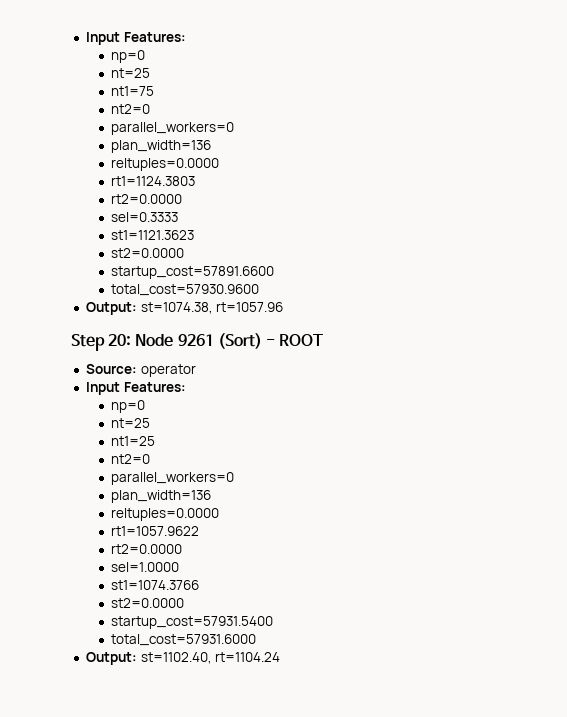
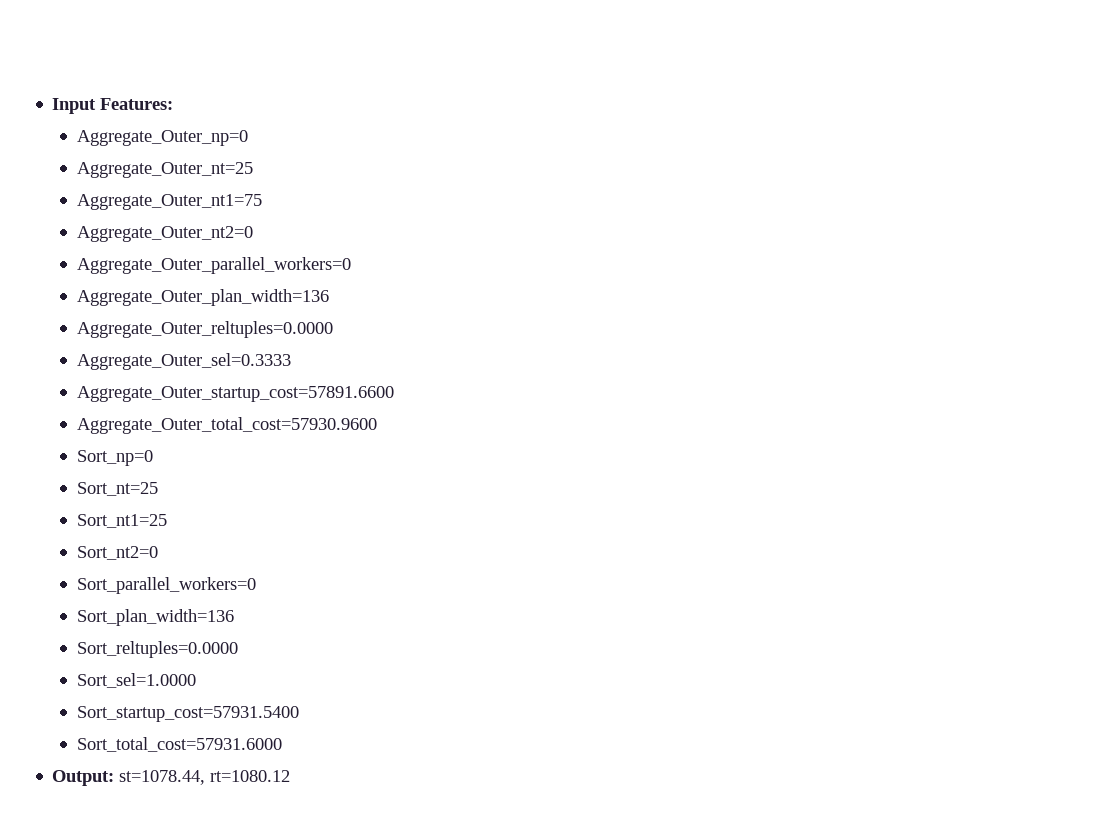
[85,32,186,45] [111,50,146,63] [111,68,151,78] [111,86,155,96] [111,104,151,114] [111,122,235,135] [111,140,212,153] [111,158,220,171] [111,176,196,186] [111,194,183,204] [111,212,179,222] [111,230,195,240] [111,248,185,258] [111,266,275,279] [111,284,260,296] [85,302,284,315] [71,333,324,351] [85,364,196,377] [85,382,186,395] [111,400,146,413] [111,418,151,428] [111,436,156,446] [111,454,151,464] [111,472,235,485] [111,490,212,503] [111,508,220,521] [111,526,200,536] [111,544,183,554] [111,562,180,572] [111,580,200,590] [111,598,185,608] [111,616,274,629] [111,634,257,646] [85,652,281,665] Input Features: // np=0 // nt=25 // nt1=75 // nt2=0 // parallel_workers=0 // plan_width=136 // reltuples=0.0000 // rt1=1124.3803 // rt2=0.0000 // sel=0.3333 // st1=1121.3623 // st2=0.0000 // startup_cost=57891.6600 // total_cost=57930.9600 // Output: st=1074.38, rt=1057.96 // Step 20: Node 9261 (Sort) - ROOT // Source: operator // Input Features: // np=0 // nt=25 // nt1=25 // nt2=0 // parallel_workers=0 // plan_width=136 // reltuples=0.0000 // rt1=1057.9622 // rt2=0.0000 // sel=1.0000 // st1=1074.3766 // st2=0.0000 // startup_cost=57931.5400 // total_cost=57931.6000 // Output: st=1102.40, rt=1104.24 -> [52,98,174,114] [76,130,248,146] [76,162,253,178] [76,194,262,210] [76,226,253,242] [76,257,351,274] [76,289,329,306] [76,321,333,338] [76,353,291,370] [76,386,394,402] [76,417,377,434] [76,450,153,466] [76,482,158,496] [76,514,167,528] [76,546,158,560] [76,577,256,594] [76,609,234,626] [76,641,238,658] [76,673,196,688] [76,706,299,722] [76,737,282,752] [52,770,291,786] Input Features: // Aggregate_Outer_np=0 // Aggregate_Outer_nt=25 // Aggregate_Outer_nt1=75 // Aggregate_Outer_nt2=0 // Aggregate_Outer_parallel_workers=0 // Aggregate_Outer_plan_width=136 // Aggregate_Outer_reltuples=0.0000 // Aggregate_Outer_sel=0.3333 // Aggregate_Outer_startup_cost=57891.6600 // Aggregate_Outer_total_cost=57930.9600 // Sort_np=0 // Sort_nt=25 // Sort_nt1=25 // Sort_nt2=0 // Sort_parallel_workers=0 // Sort_plan_width=136 // Sort_reltuples=0.0000 // Sort_sel=1.0000 // Sort_startup_cost=57931.5400 // Sort_total_cost=57931.6000 // Output: st=1078.44, rt=1080.12

